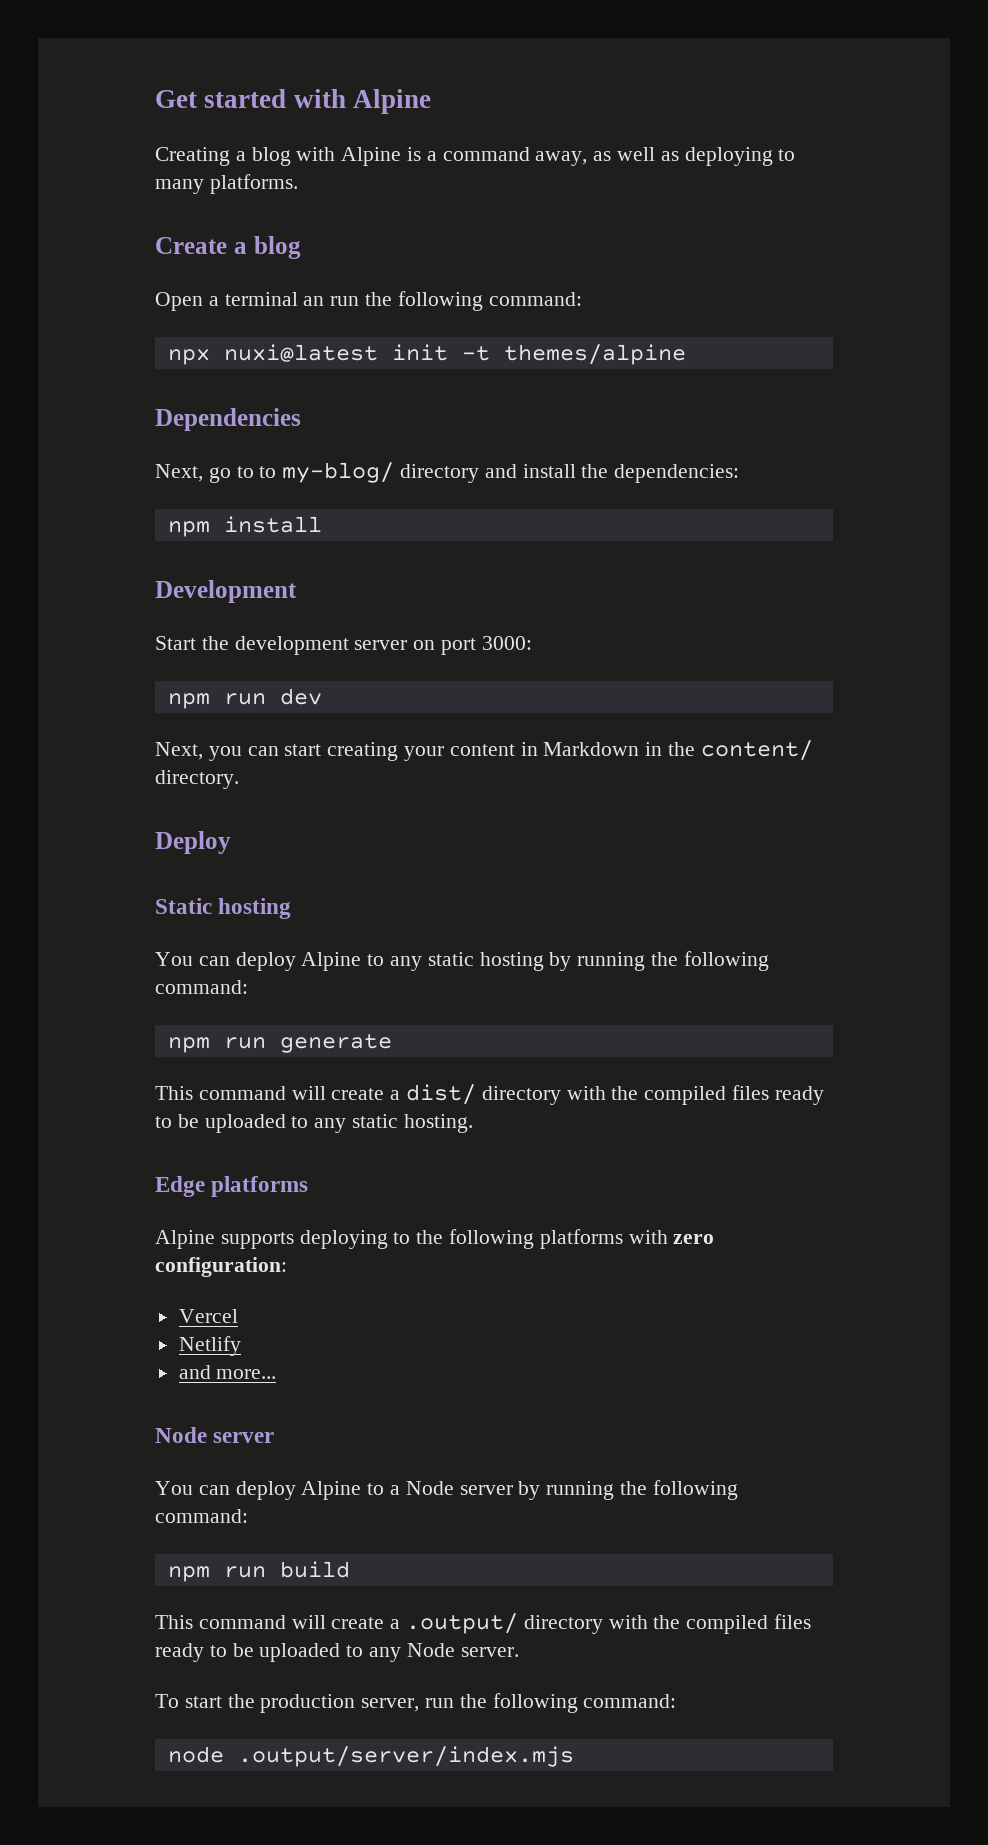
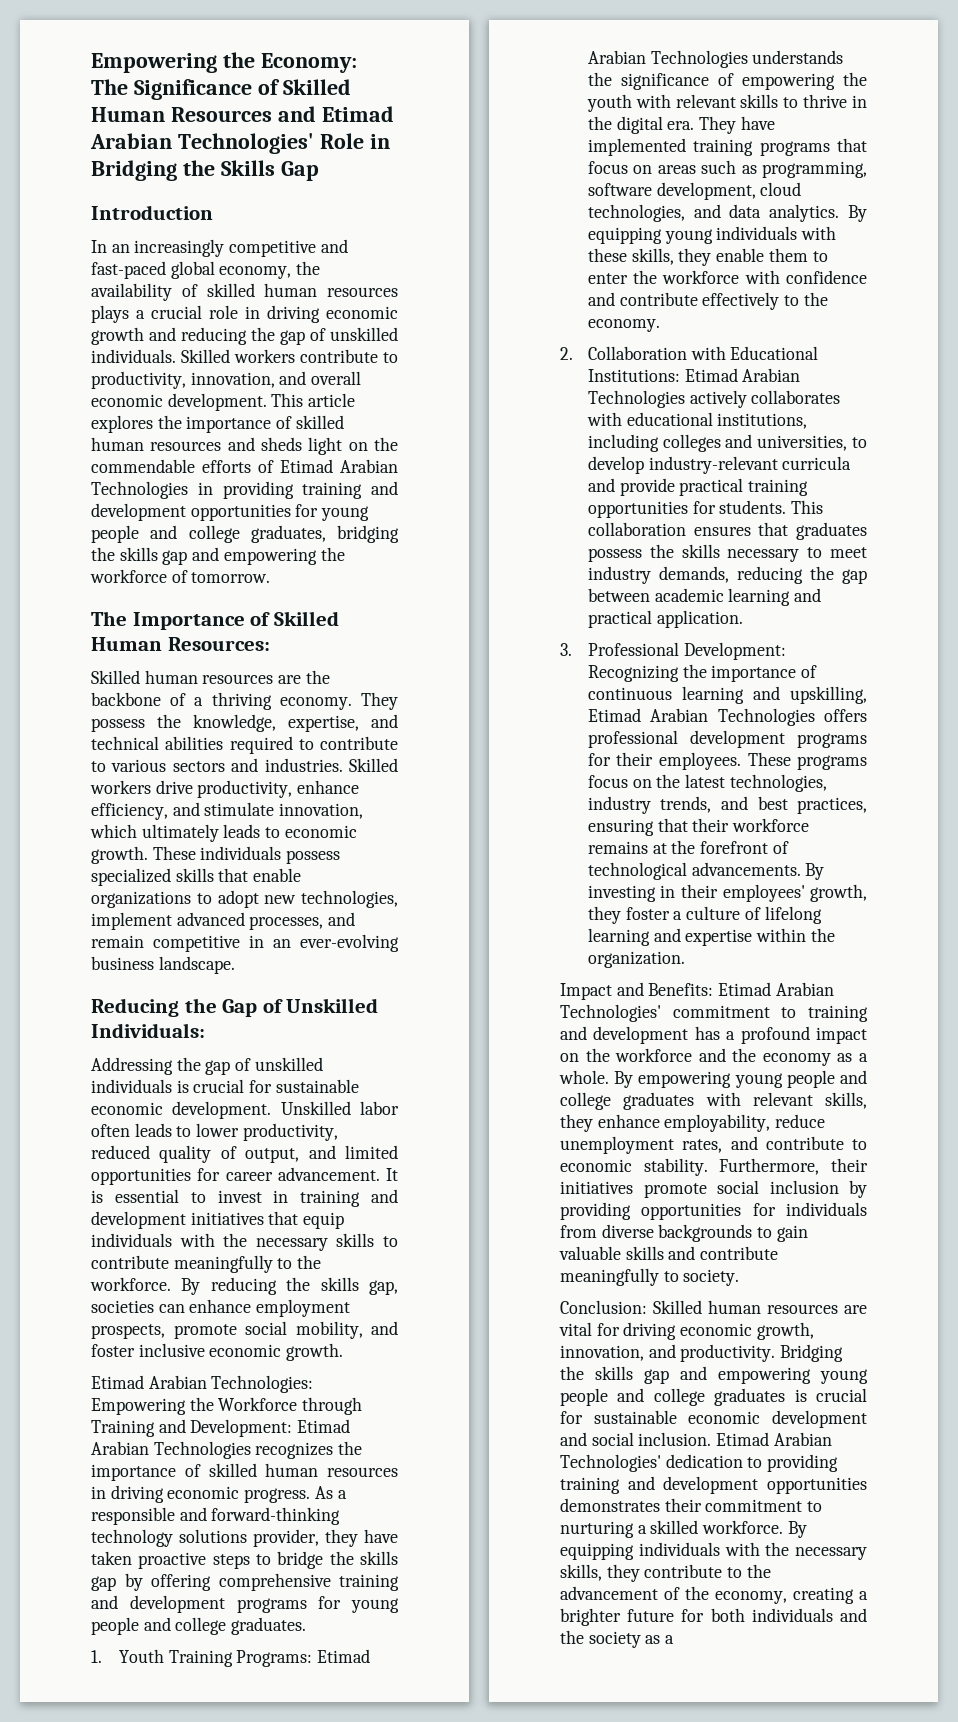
[155,89,431,114] [155,147,796,166] [155,174,298,194] [155,236,301,259] [155,291,582,311] [167,344,686,365] [155,408,301,431] [155,462,740,483] [167,516,322,537] [155,580,297,603] [155,636,532,655] [167,688,322,709] [155,740,813,761] [155,770,239,789] [155,831,231,854] [155,898,292,919] [155,951,769,971] [155,980,248,994] [167,1034,392,1053] [155,1084,824,1105] [155,1114,473,1133] [155,1176,309,1197] [155,1229,715,1249] [155,1257,287,1277] [178,1309,238,1323] [178,1336,241,1356] [178,1365,277,1379] [155,1427,275,1443] [155,1480,738,1500] [155,1509,248,1523] [167,1561,350,1582] [155,1613,812,1634] [155,1643,519,1662] [155,1693,677,1713] [167,1746,574,1767] Get started with Alpine // Creating a blog with Alpine is a command away, as well as deploying to many platforms. // Create a blog // Open a terminal an run the following command: // npx nuxi@latest init -t themes/alpine // Dependencies // Next, go to to my-blog/ directory and install the dependencies: // npm install // Development // Start the development server on port 3000: // npm run dev // Next, you can start creating your content in Markdown in the content/ directory. // Deploy // Static hosting // You can deploy Alpine to any static hosting by running the following command: // npm run generate // This command will create a dist/ directory with the compiled files ready to be uploaded to any static hosting. // Edge platforms // Alpine supports deploying to the following platforms with zero configuration: // Vercel // Netlify // and more... // Node server // You can deploy Alpine to a Node server by running the following command: // npm run build // This command will create a .output/ directory with the compiled files ready to be uploaded to any Node server. // To start the production server, run the following command: // node .output/server/index.mjs -> [91,52,357,73] [91,79,351,100] [91,106,394,122] [90,133,390,154] [91,160,319,181] [91,205,213,220] [91,239,348,257] [91,261,321,279] [91,283,398,301] [91,305,398,323] [91,327,398,345] [91,349,398,363] [91,371,362,389] [91,393,356,411] [91,415,344,433] [91,437,398,455] [91,459,398,473] [91,481,398,499] [91,503,370,521] [91,525,399,543] [91,547,345,565] [90,569,271,583] [91,611,339,630] [91,637,270,651] [91,670,330,684] [91,692,398,710] [91,714,398,732] [91,736,398,754] [91,758,398,772] [90,780,360,798] [91,802,364,820] [90,824,357,842] [91,846,341,864] [91,868,302,886] [91,890,398,908] [91,912,356,930] [91,934,399,952] [91,956,235,974] [91,998,379,1017] [91,1023,205,1038] [91,1057,323,1075] [91,1079,359,1093] [91,1101,399,1119] [91,1123,338,1141] [91,1145,398,1163] [91,1167,398,1185] [91,1189,398,1207] [91,1211,345,1229] [91,1233,398,1251] [91,1255,322,1273] [90,1277,398,1295] [91,1299,351,1317] [91,1321,398,1339] [91,1343,344,1361] [91,1375,314,1393] [91,1397,363,1415] [91,1419,351,1437] [91,1441,363,1459] [91,1463,398,1481] [91,1485,347,1503] [91,1507,341,1525] [91,1529,398,1547] [91,1551,398,1569] [91,1573,399,1591] [91,1595,399,1613] [91,1617,307,1635] [91,1649,371,1667] [587,50,844,68] [587,72,867,90] [586,94,867,112] [587,116,775,134] [587,138,867,156] [587,160,867,178] [587,182,802,200] [587,204,867,222] [587,226,837,244] [587,248,828,266] [587,270,867,284] [587,292,828,310] [587,319,660,332] [560,346,819,360] [587,368,801,382] [587,390,841,408] [586,412,808,429] [587,434,867,452] [587,456,852,474] [587,478,809,496] [587,500,824,518] [587,522,867,540] [587,544,867,562] [587,566,867,584] [587,588,822,606] [587,610,743,628] [560,642,786,660] [587,664,818,682] [587,686,867,704] [587,708,867,726] [587,730,867,748] [587,752,867,770] [587,774,827,792] [587,796,867,814] [587,818,810,836] [587,840,789,854] [587,862,825,880] [587,884,867,902] [587,906,822,924] [587,928,835,946] [587,951,685,968] [560,982,834,1000] [560,1004,868,1022] [560,1026,867,1044] [560,1048,868,1066] [559,1070,867,1088] [560,1092,867,1110] [560,1114,826,1132] [560,1136,867,1154] [560,1158,868,1176] [560,1180,867,1198] [560,1202,867,1220] [560,1224,808,1242] [559,1246,779,1260] [560,1268,740,1286] [560,1300,867,1314] [559,1322,814,1340] [560,1344,844,1362] [560,1366,868,1384] [560,1388,867,1406] [560,1410,867,1428] [560,1432,832,1446] [560,1454,839,1472] [560,1476,867,1494] [560,1498,823,1512] [560,1520,807,1538] [560,1542,867,1560] [560,1564,771,1582] [560,1586,868,1604] [560,1608,867,1626] [560,1630,675,1648] Empowering the Economy: The Significance of Skilled Human Resources and Etimad Arabian Technologies' Role in Bridging the Skills Gap // Introduction // In an increasingly competitive and fast-paced global economy, the availability of skilled human resources plays a crucial role in driving economic growth and reducing the gap of unskilled individuals. Skilled workers contribute to productivity, innovation, and overall economic development. This article explores the importance of skilled human resources and sheds light on the commendable efforts of Etimad Arabian Technologies in providing training and development opportunities for young people and college graduates, bridging the skills gap and empowering the workforce of tomorrow. // The Importance of Skilled Human Resources: // Skilled human resources are the backbone of a thriving economy. They possess the knowledge, expertise, and technical abilities required to contribute to various sectors and industries. Skilled workers drive productivity, enhance efficiency, and stimulate innovation, which ultimately leads to economic growth. These individuals possess specialized skills that enable organizations to adopt new technologies, implement advanced processes, and remain competitive in an ever-evolving business landscape. // Reducing the Gap of Unskilled Individuals: // Addressing the gap of unskilled individuals is crucial for sustainable economic development. Unskilled labor often leads to lower productivity, reduced quality of output, and limited opportunities for career advancement. It is essential to invest in training and development initiatives that equip individuals with the necessary skills to contribute meaningfully to the workforce. By reducing the skills gap, societies can enhance employment prospects, promote social mobility, and foster inclusive economic growth. // Etimad Arabian Technologies: Empowering the Workforce through Training and Development: Etimad Arabian Technologies recognizes the importance of skilled human resources in driving economic progress. As a responsible and forward-thinking technology solutions provider, they have taken proactive steps to bridge the skills gap by offering comprehensive training and development programs for young people and college graduates. // 1. Youth Training Programs: Etimad Arabian Technologies understands the significance of empowering the youth with relevant skills to thrive in the digital era. They have implemented training programs that focus on areas such as programming, software development, cloud technologies, and data analytics. By equipping young individuals with these skills, they enable them to enter the workforce with confidence and contribute effectively to the economy. // 2. Collaboration with Educational Institutions: Etimad Arabian Technologies actively collaborates with educational institutions, including colleges and universities, to develop industry-relevant curricula and provide practical training opportunities for students. This collaboration ensures that graduates possess the skills necessary to meet industry demands, reducing the gap between academic learning and practical application. // 3. Professional Development: Recognizing the importance of continuous learning and upskilling, Etimad Arabian Technologies offers professional development programs for their employees. These programs focus on the latest technologies, industry trends, and best practices, ensuring that their workforce remains at the forefront of technological advancements. By investing in their employees' growth, they foster a culture of lifelong learning and expertise within the organization. // Impact and Benefits: Etimad Arabian Technologies' commitment to training and development has a profound impact on the workforce and the economy as a whole. By empowering young people and college graduates with relevant skills, they enhance employability, reduce unemployment rates, and contribute to economic stability. Furthermore, their initiatives promote social inclusion by providing opportunities for individuals from diverse backgrounds to gain valuable skills and contribute meaningfully to society. // Conclusion: Skilled human resources are vital for driving economic growth, innovation, and productivity. Bridging the skills gap and empowering young people and college graduates is crucial for sustainable economic development and social inclusion. Etimad Arabian Technologies' dedication to providing training and development opportunities demonstrates their commitment to nurturing a skilled workforce. By equipping individuals with the necessary skills, they contribute to the advancement of the economy, creating a brighter future for both individuals and the society as a

